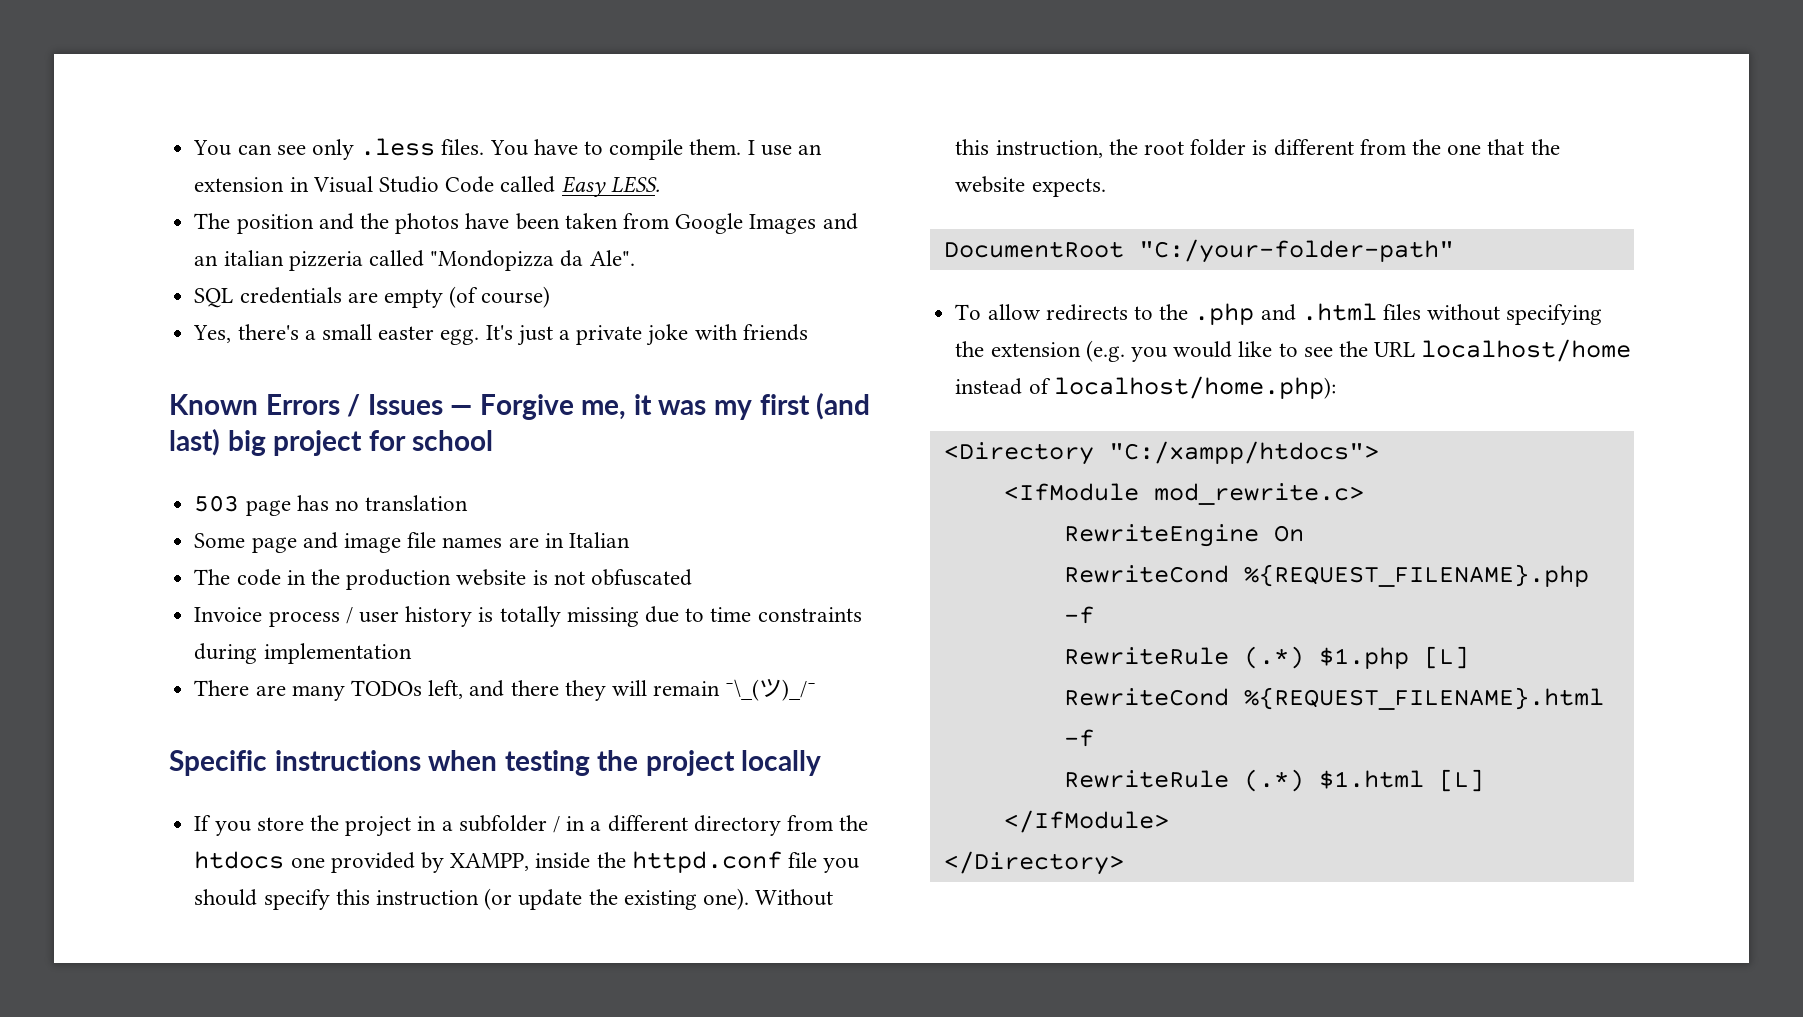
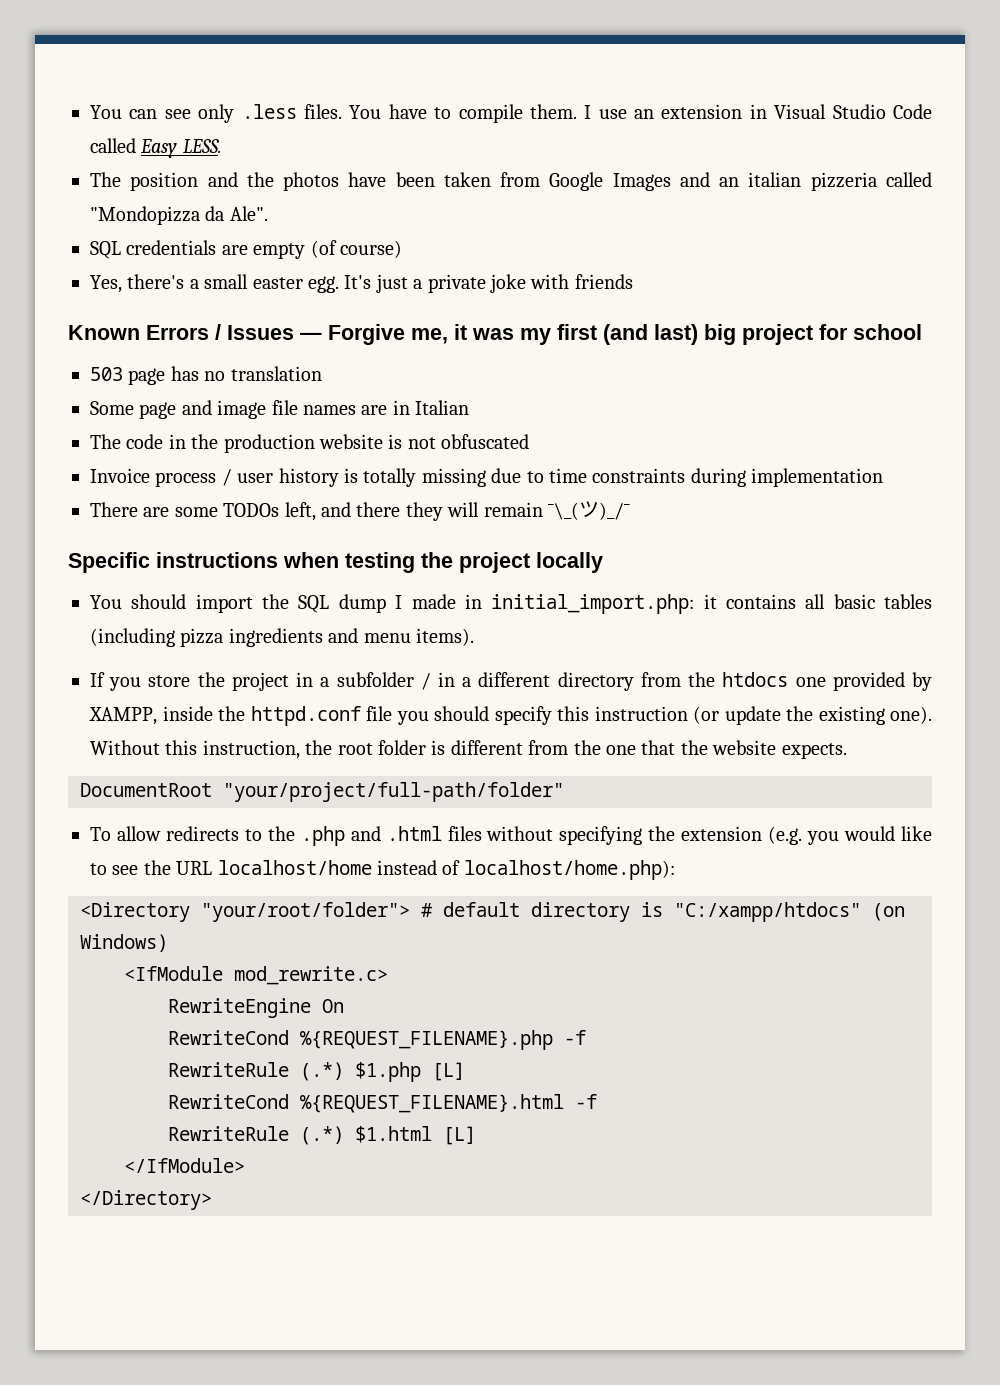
[291,685,345,701] many -> [174,507,218,517] some
(822, 763) none -> [90,594,932,614] [90,628,474,647] // You should import the SQL dump I made in initial_import.php: it contains all basic tables (including pizza ingredients and menu items).
[1138,239,1454,263] "C:/your-folder-path" -> [223,782,564,802] "your/project/full-path/folder"
[1108,441,1379,464] "C:/xampp/htdocs"> -> [201,902,905,922] [80,934,168,952] "your/root/folder"> # default directory is "C:/xampp/htdocs" (on Windows)

